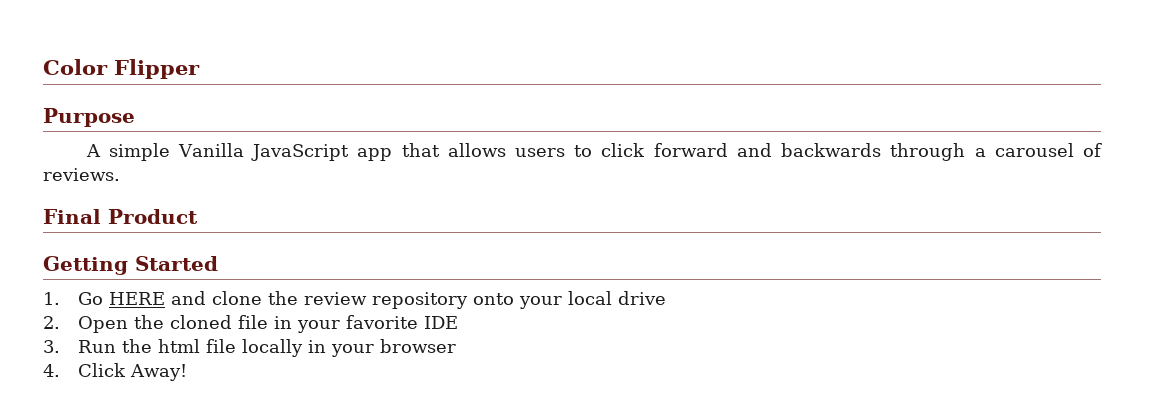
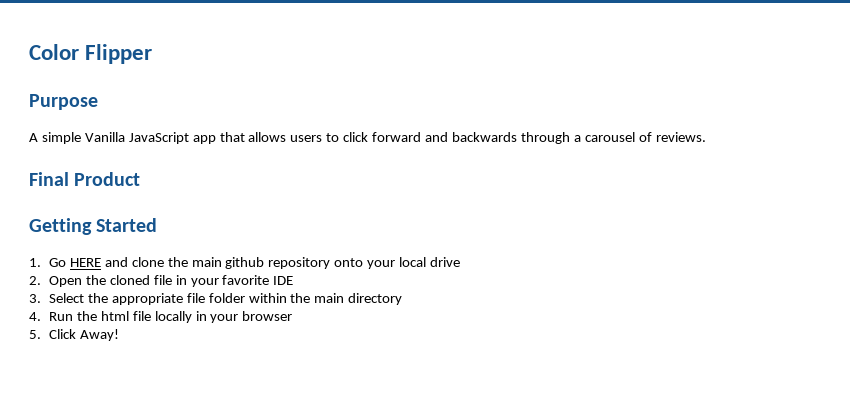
[303,292,367,305] review -> [191,257,265,269] main github
(60, 346) none -> [48,293,403,305] [29,312,41,321] Select the appropriate file folder within the main directory // 4.
[43,364,60,377] 4. -> [29,330,41,339] 5.

